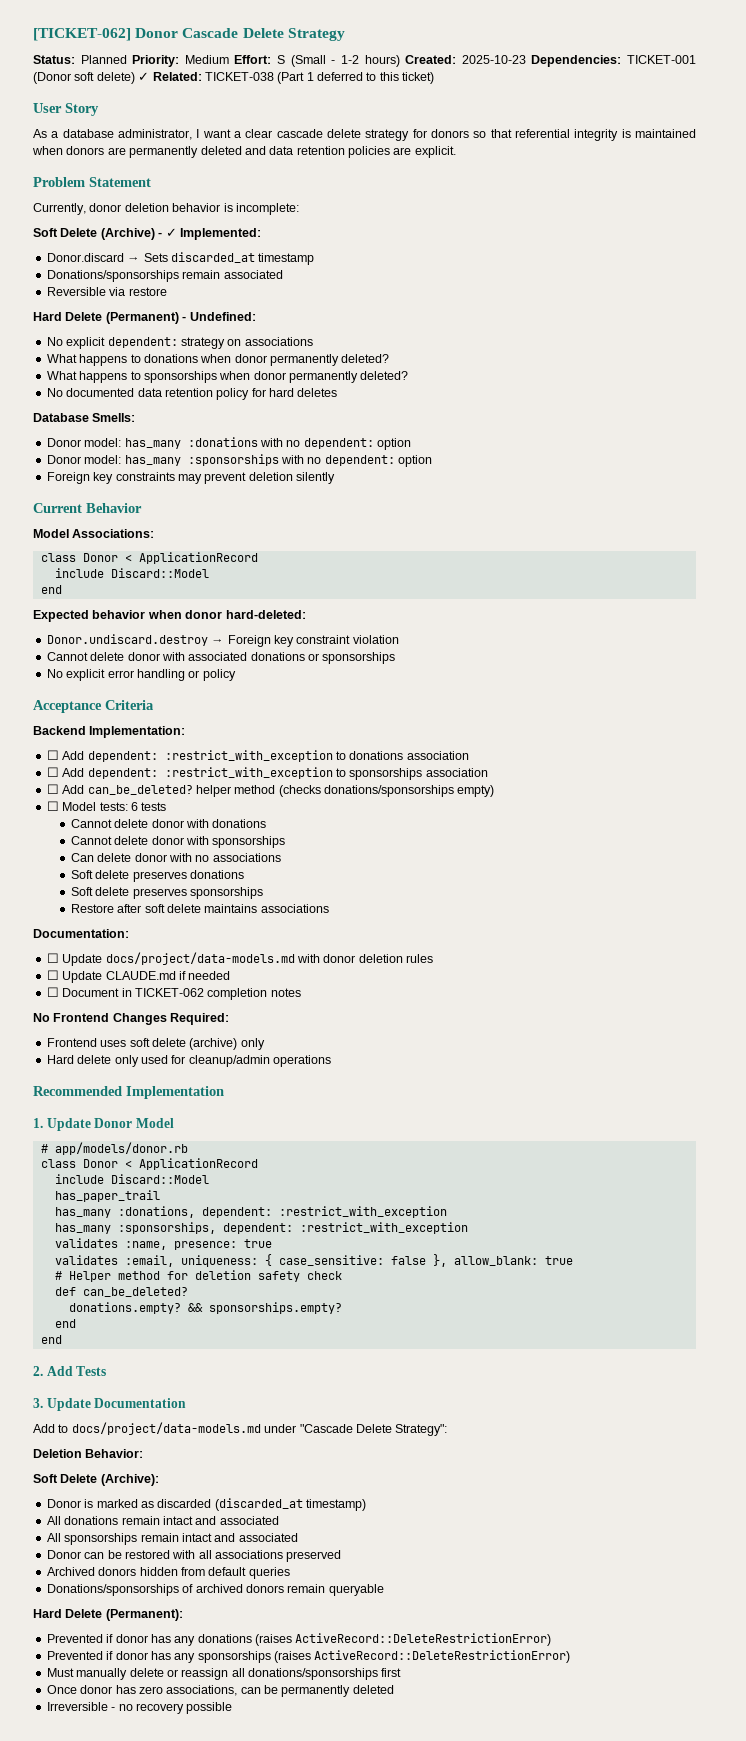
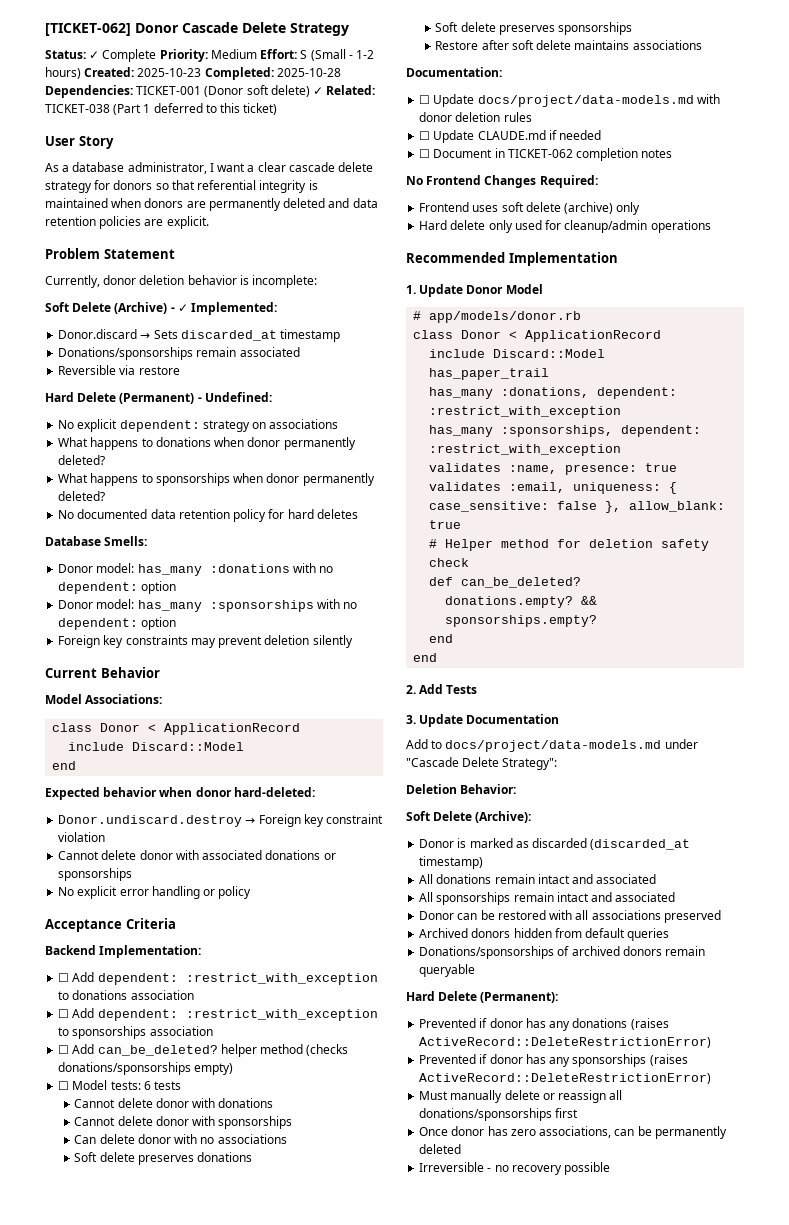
[80,55,127,64] Planned -> [89,49,157,62] ✓ Complete
(526, 59) none -> [204,67,341,80] Completed: 2025-10-28

